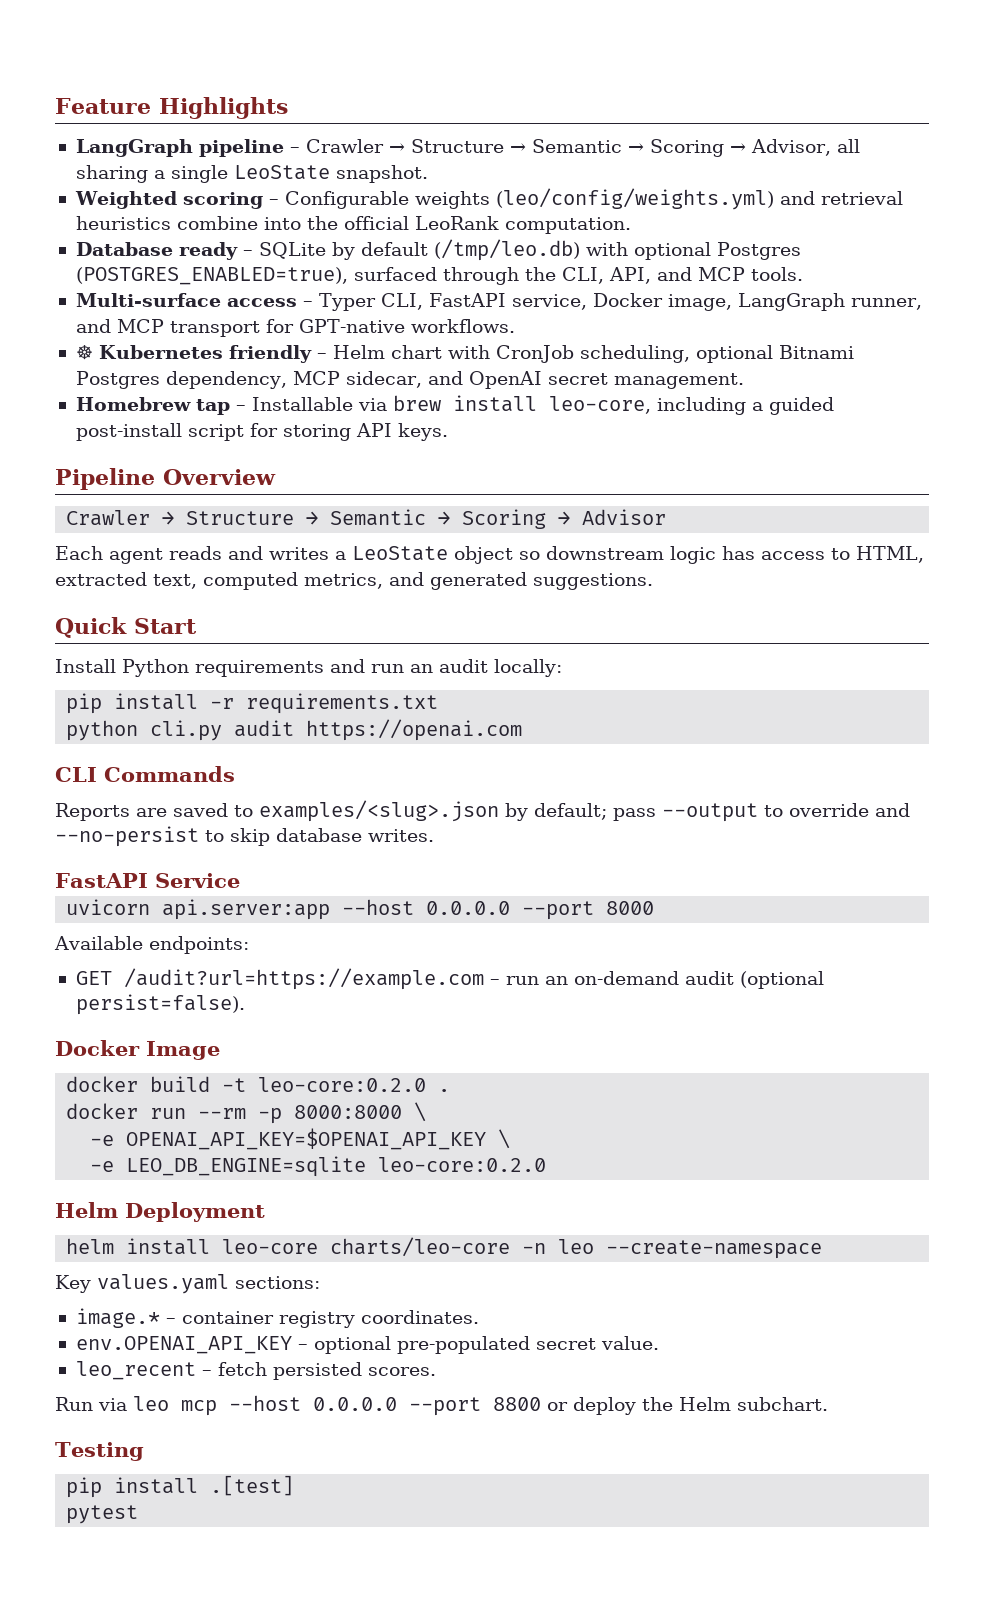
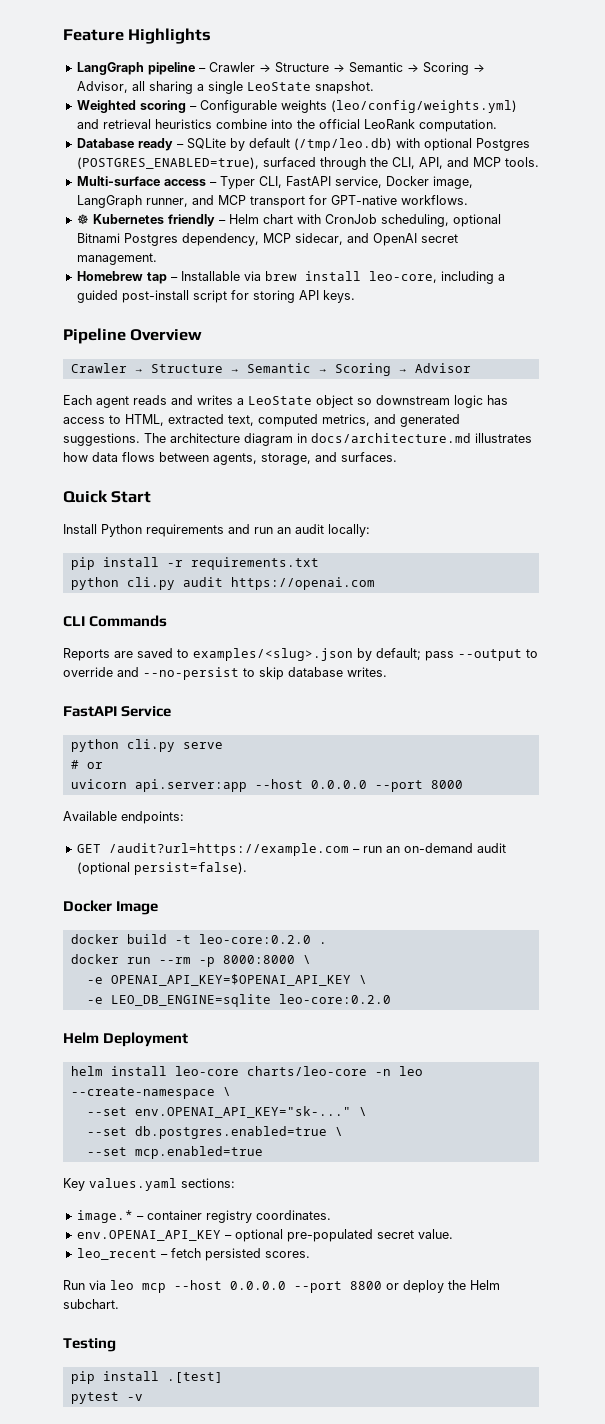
(653, 581) none -> [144,433,532,446] [63,452,397,465] The architecture diagram in docs/architecture.md illustrates how data flows between agents, storage, and surfaces.
(240, 880) none -> [70,739,223,752] [70,760,103,769] // python cli.py serve // # or
(823, 1249) none -> [222,1087,231,1096] [86,1106,367,1118] [86,1126,343,1139] [86,1146,263,1159] \ // --set env.OPENAI_API_KEY="sk-..." \ // --set db.postgres.enabled=true \ // --set mcp.enabled=true
(139, 1514) none -> [126,1394,143,1401] -v

